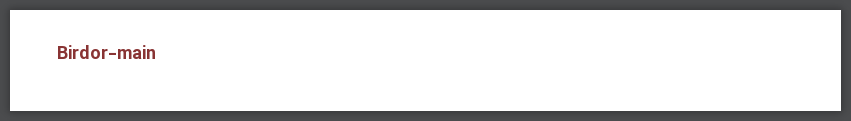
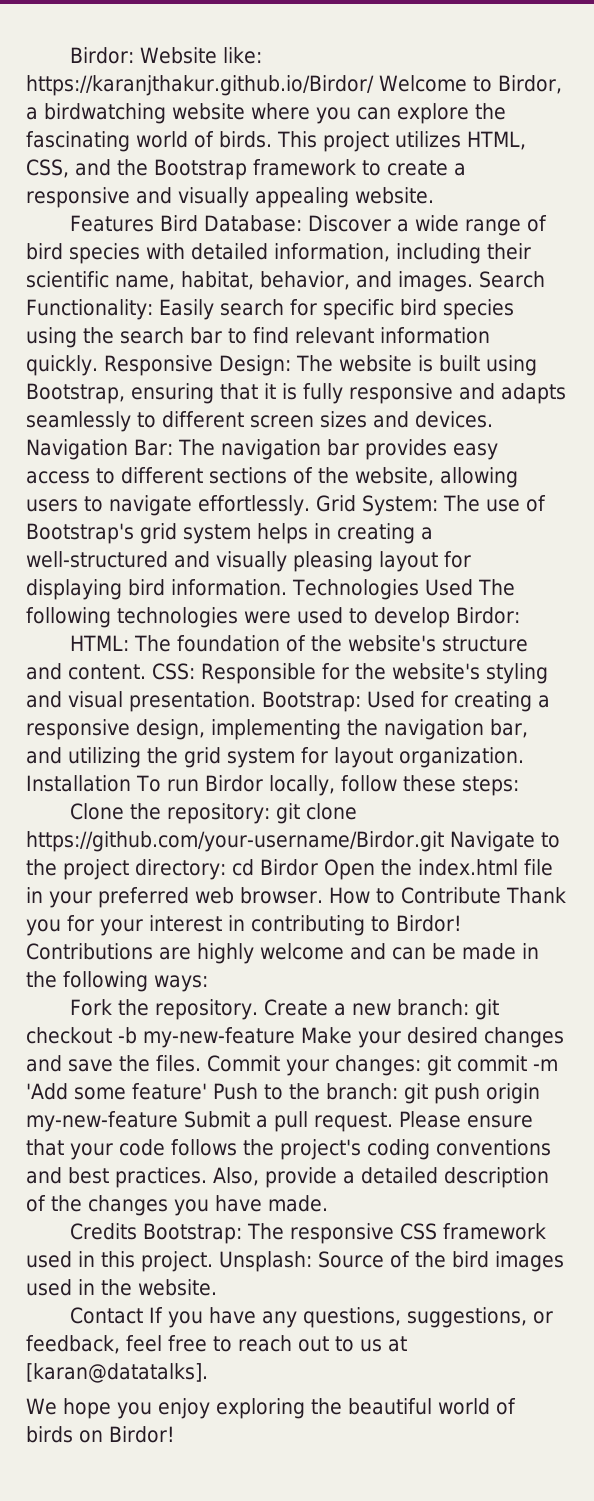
[57,45,156,59] Birdor-main -> [69,47,262,64] [26,75,562,96] [26,103,506,124] [26,131,526,152] [26,159,466,180] [26,187,434,208] [69,215,547,236] [26,243,531,264] [26,271,545,292] [26,299,514,320] [26,327,490,348] [26,355,537,376] [26,383,566,404] [26,411,493,432] [26,439,498,460] [26,467,518,488] [26,495,546,516] [26,523,433,544] [26,551,471,572] [26,579,515,600] [26,607,520,628] [69,635,528,652] [26,663,548,684] [26,691,550,712] [26,719,528,740] [26,747,524,768] [26,775,519,796] [69,803,357,824] [26,831,560,852] [26,859,553,880] [26,887,566,908] [26,915,462,936] [26,943,539,964] [26,971,208,992] [69,999,499,1020] [26,1027,564,1048] [26,1055,558,1076] [26,1083,540,1104] [26,1111,533,1132] [26,1139,551,1160] [26,1167,549,1188] [26,1195,328,1216] [69,1223,546,1244] [26,1251,564,1272] [26,1279,217,1296] [69,1307,553,1328] [26,1335,407,1354] [26,1363,208,1383] [26,1398,516,1419] [26,1426,175,1443] Birdor: Website like: https://karanjthakur.github.io/Birdor/ Welcome to Birdor, a birdwatching website where you can explore the fascinating world of birds. This project utilizes HTML, CSS, and the Bootstrap framework to create a responsive and visually appealing website. // Features Bird Database: Discover a wide range of bird species with detailed information, including their scientific name, habitat, behavior, and images. Search Functionality: Easily search for specific bird species using the search bar to find relevant information quickly. Responsive Design: The website is built using Bootstrap, ensuring that it is fully responsive and adapts seamlessly to different screen sizes and devices. Navigation Bar: The navigation bar provides easy access to different sections of the website, allowing users to navigate effortlessly. Grid System: The use of Bootstrap's grid system helps in creating a well-structured and visually pleasing layout for displaying bird information. Technologies Used The following technologies were used to develop Birdor: // HTML: The foundation of the website's structure and content. CSS: Responsible for the website's styling and visual presentation. Bootstrap: Used for creating a responsive design, implementing the navigation bar, and utilizing the grid system for layout organization. Installation To run Birdor locally, follow these steps: // Clone the repository: git clone https://github.com/your-username/Birdor.git Navigate to the project directory: cd Birdor Open the index.html file in your preferred web browser. How to Contribute Thank you for your interest in contributing to Birdor! Contributions are highly welcome and can be made in the following ways: // Fork the repository. Create a new branch: git checkout -b my-new-feature Make your desired changes and save the files. Commit your changes: git commit -m 'Add some feature' Push to the branch: git push origin my-new-feature Submit a pull request. Please ensure that your code follows the project's coding conventions and best practices. Also, provide a detailed description of the changes you have made. // Credits Bootstrap: The responsive CSS framework used in this project. Unsplash: Source of the bird images used in the website. // Contact If you have any questions, suggestions, or feedback, feel free to reach out to us at [karan@datatalks]. // We hope you enjoy exploring the beautiful world of birds on Birdor!

